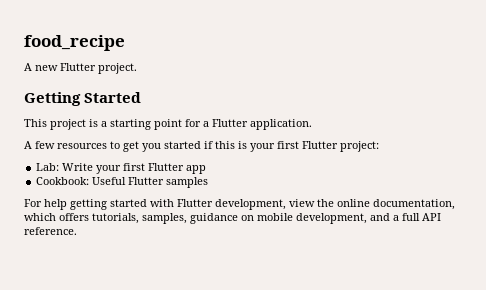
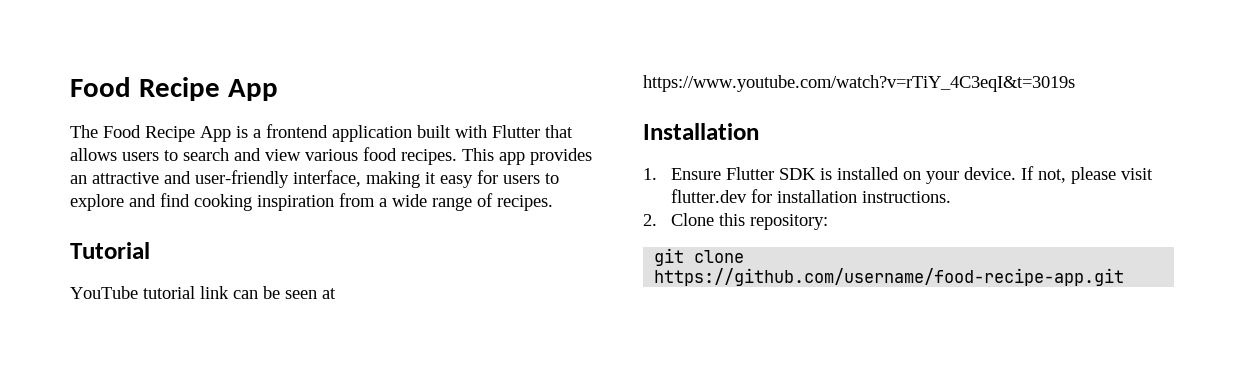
[24,35,125,51] [24,63,137,74] [24,92,142,106] [24,119,312,130] [24,141,379,152] [36,163,207,174] [36,177,209,188] [24,199,455,210] [24,213,441,224] [24,227,77,235] food_recipe // A new Flutter project. // Getting Started // This project is a starting point for a Flutter application. // A few resources to get you started if this is your first Flutter project: // Lab: Write your first Flutter app // Cookbook: Useful Flutter samples // For help getting started with Flutter development, view the online documentation, which offers tutorials, samples, guidance on mobile development, and a full API reference. -> [70,77,278,101] [70,124,573,142] [70,147,592,165] [70,170,559,188] [70,193,553,211] [70,242,150,259] [70,286,336,299] [643,75,1075,92] [643,123,759,140] [643,166,1153,184] [670,189,951,203] [643,213,828,230] [654,248,745,266] [654,268,1125,286] Food Recipe App // The Food Recipe App is a frontend application built with Flutter that allows users to search and view various food recipes. This app provides an attractive and user-friendly interface, making it easy for users to explore and find cooking inspiration from a wide range of recipes. // Tutorial // YouTube tutorial link can be seen at https://www.youtube.com/watch?v=rTiY_4C3eqI&t=3019s // Installation // 1. Ensure Flutter SDK is installed on your device. If not, please visit flutter.dev for installation instructions. // 2. Clone this repository: // git clone https://github.com/username/food-recipe-app.git

